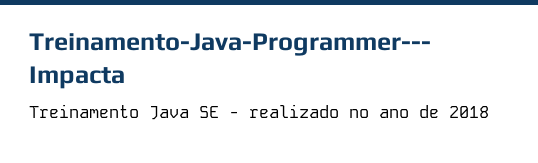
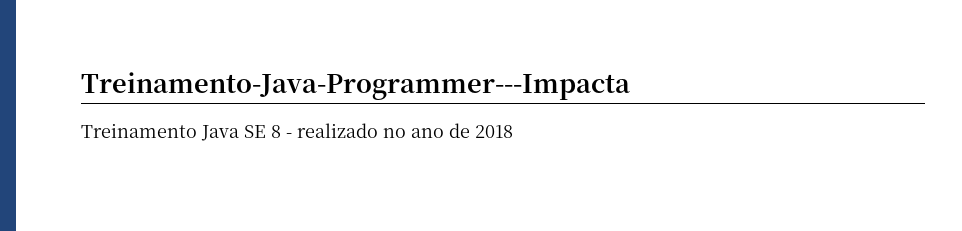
(219, 112) none -> [271,125,281,138] 8

